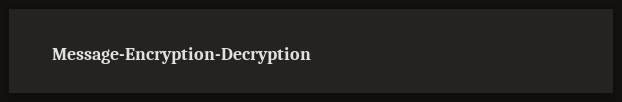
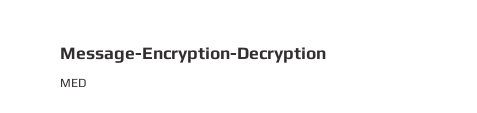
(311, 55) none -> [60,78,86,87] // MED

